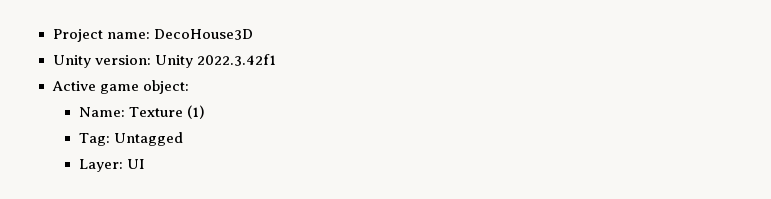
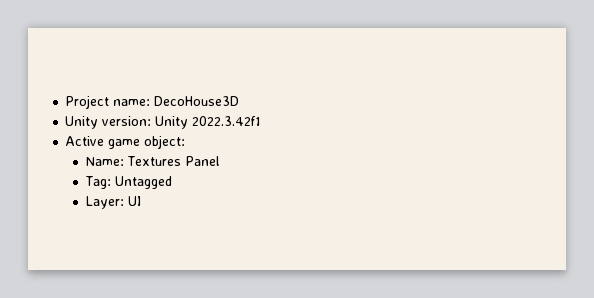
[128,105,205,119] Texture (1) -> [126,156,220,166] Textures Panel

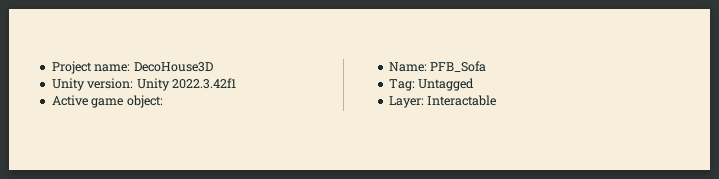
[126,156,220,166] Textures Panel -> [430,61,487,72] PFB_Sofa
[127,196,141,206] UI -> [427,95,497,106] Interactable

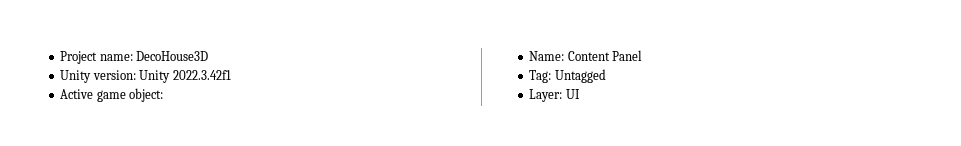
[430,61,487,72] PFB_Sofa -> [567,50,643,61] Content Panel
[427,95,497,106] Interactable -> [565,89,580,99] UI

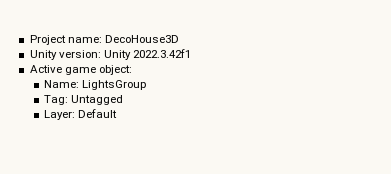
[567,50,643,61] Content Panel -> [82,80,147,90] LightsGroup
[565,89,580,99] UI -> [78,109,118,118] Default

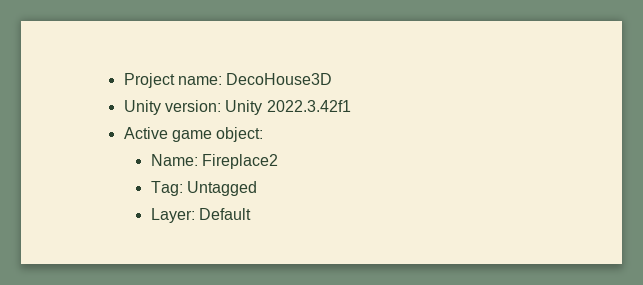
[82,80,147,90] LightsGroup -> [201,154,278,169] Fireplace2

